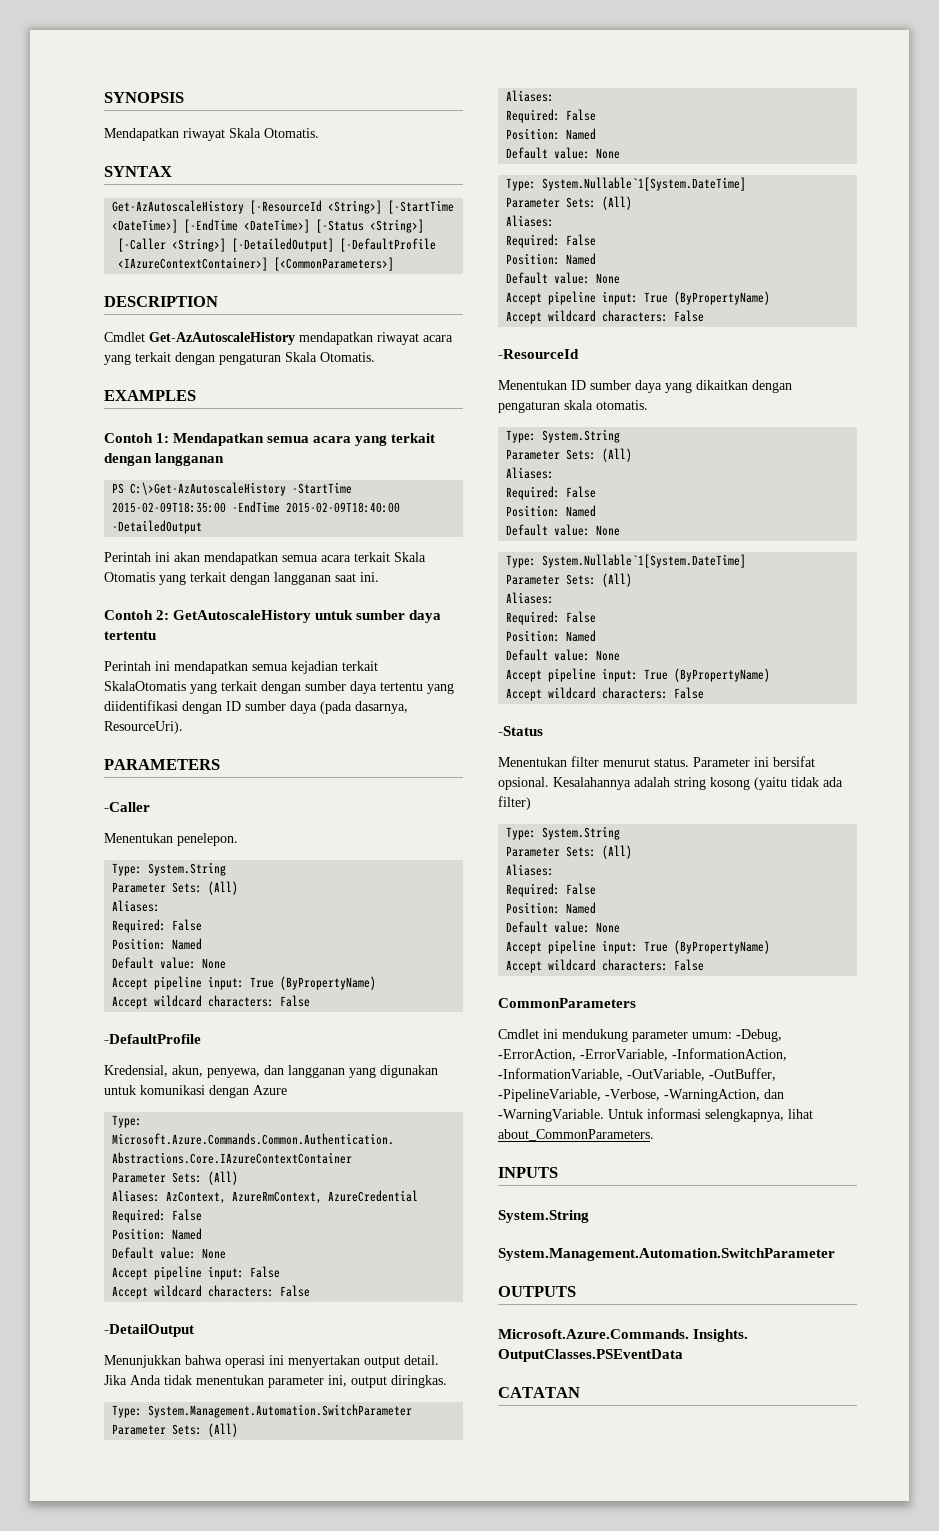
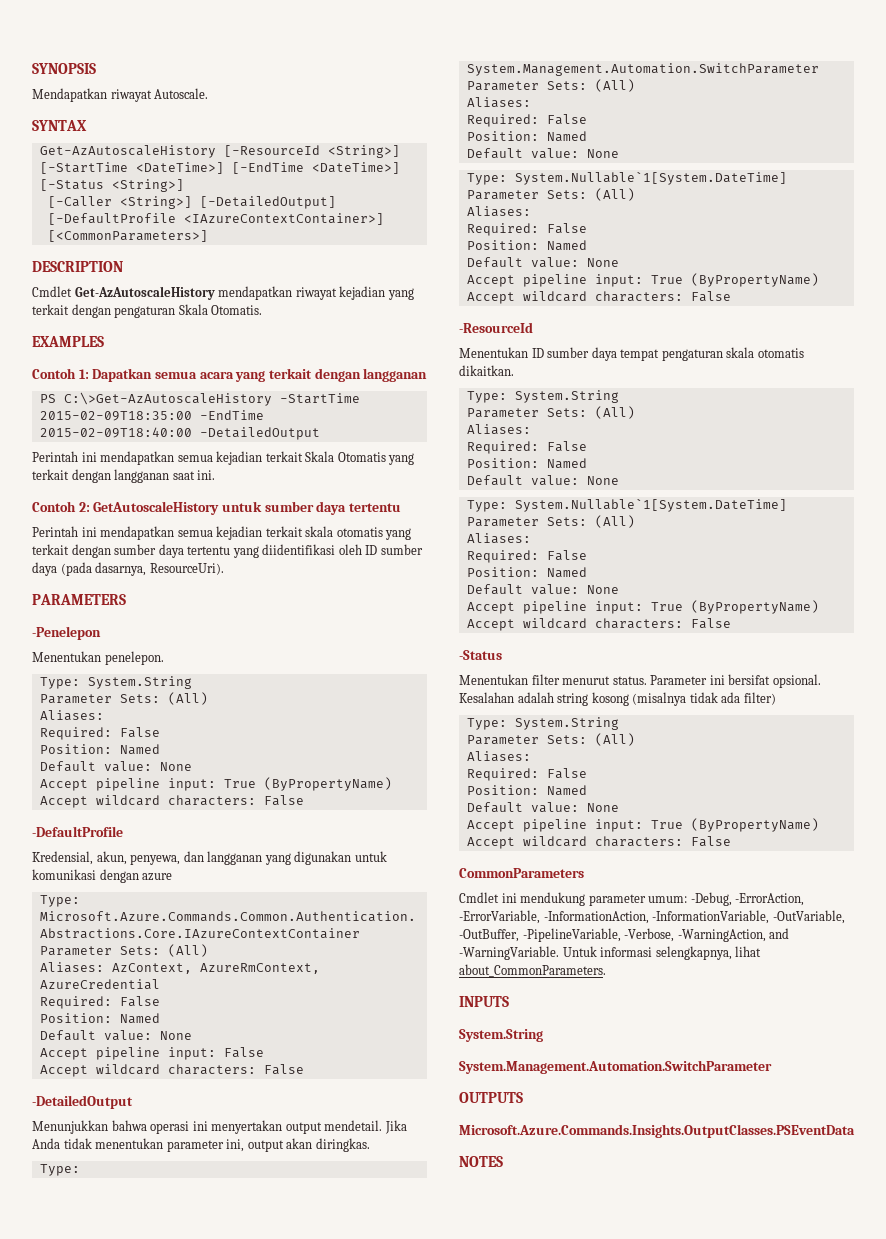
[229,128,319,138] Skala Otomatis. -> [154,88,209,99] Autoscale.
[423,335,453,342] acara -> [339,286,386,300] kejadian
[173,433,265,446] Mendapatkan -> [92,368,153,382] Dapatkan
[174,552,351,565] akan mendapatkan semua acara -> [100,451,263,465] mendapatkan semua kejadian
[104,681,186,691] SkalaOtomatis -> [305,526,383,537] skala otomatis
[182,701,222,714] dengan -> [338,544,362,555] oleh
[104,802,150,812] -Caller -> [32,626,101,640] -Penelepon
[253,1085,287,1095] Azure -> [142,873,173,881] azure
[104,1324,194,1337] -DetailOutput -> [32,1095,133,1109] -DetailedOutput
[404,1355,439,1365] detail. -> [324,1120,383,1131] mendetail.
(387, 1382) none -> [286,1138,313,1149] akan
[665,380,792,393] [498,400,648,413] yang dikaitkan dengan pengaturan skala otomatis. -> [620,347,804,361] [459,365,514,376] tempat pengaturan skala otomatis dikaitkan.
[553,777,631,790] Kesalahannya -> [459,692,514,703] Kesalahan
[754,777,787,790] (yaitu -> [632,692,687,706] (misalnya
[764,1089,784,1099] dan -> [769,928,790,939] and
[498,1329,749,1342] [498,1349,683,1362] [498,1387,580,1398] Microsoft.Azure.Commands. Insights. OutputClasses.PSEventData // CATATAN -> [459,1124,855,1138] [459,1156,503,1167] Microsoft.Azure.Commands.Insights.OutputClasses.PSEventData // NOTES

